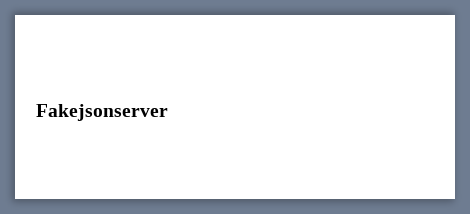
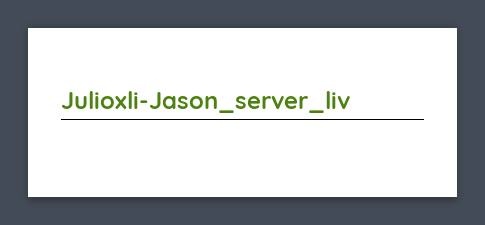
[36,104,168,121] Fakejsonserver -> [61,91,350,113] Julioxli-Jason_server_liv

